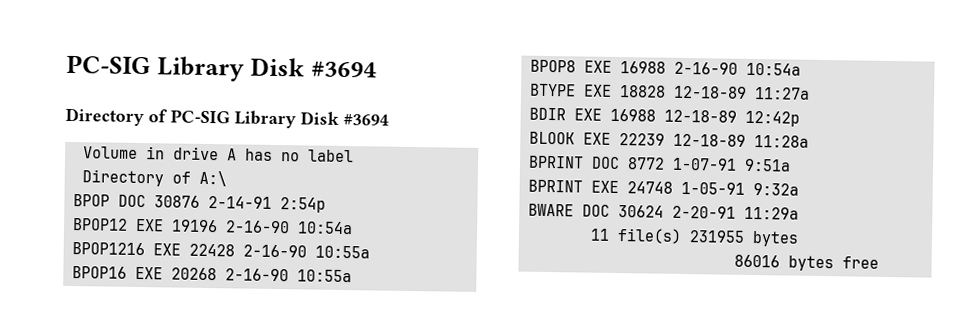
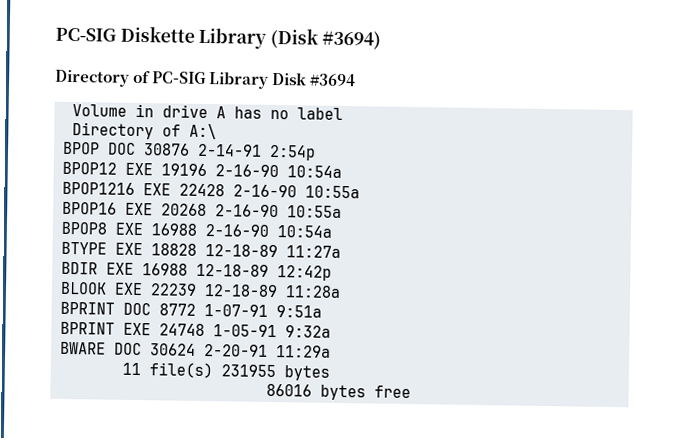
[66,54,377,82] PC-SIG Library Disk #3694 -> [55,25,381,50] PC-SIG Diskette Library (Disk #3694)

